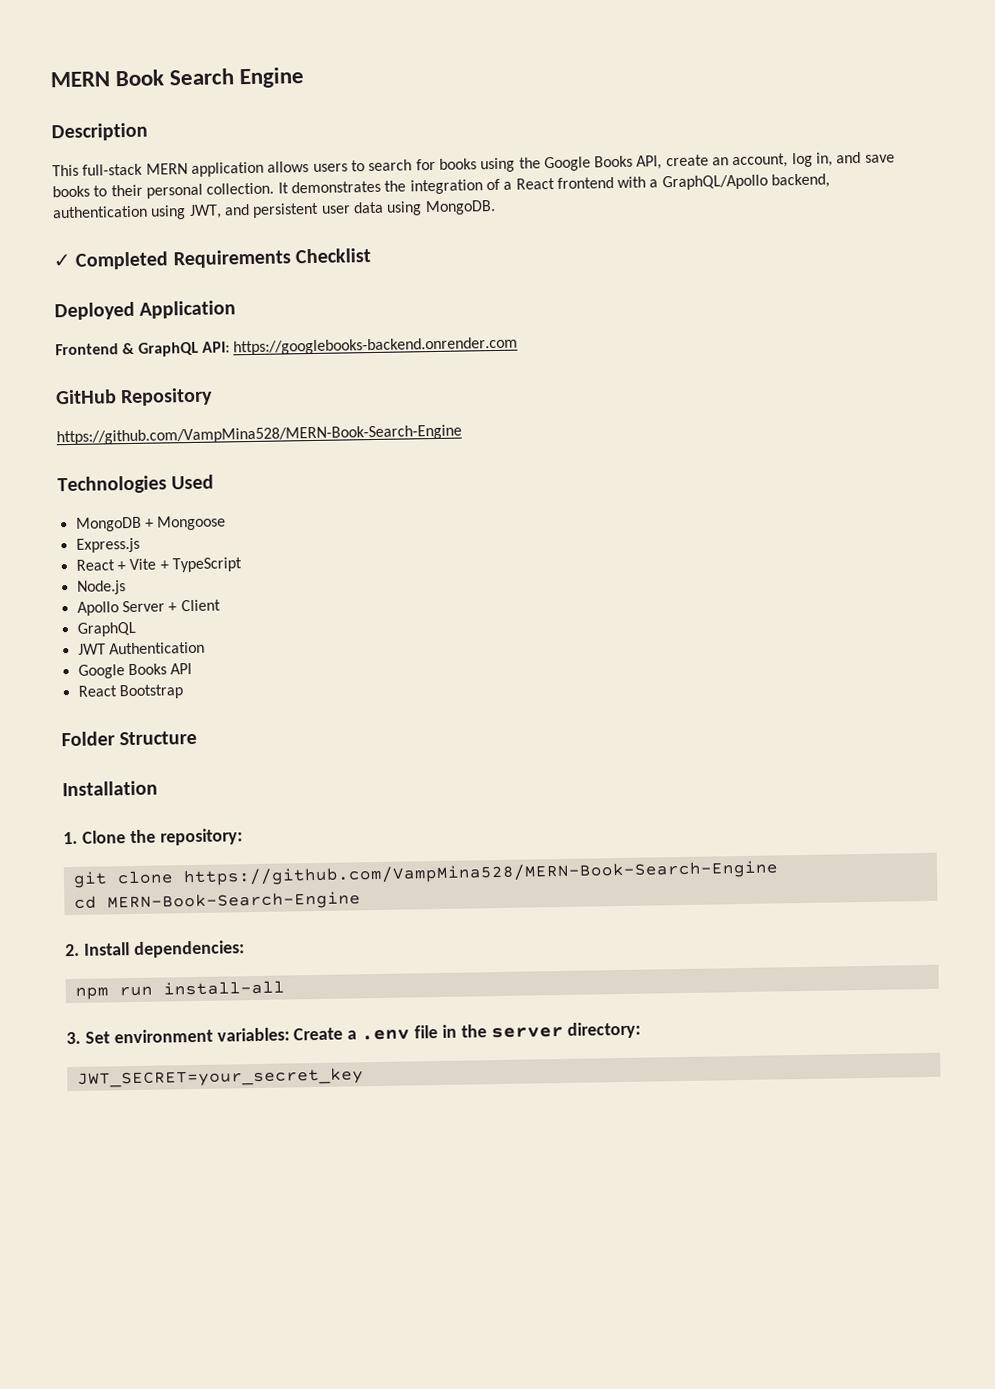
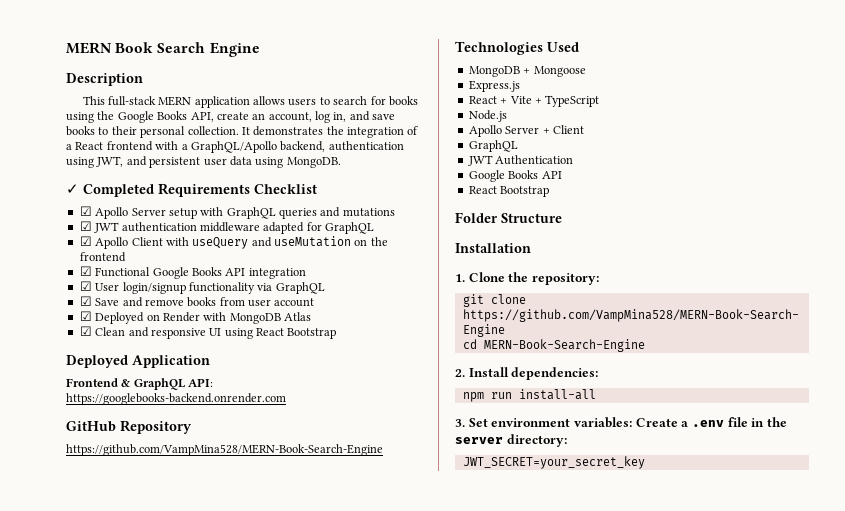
(372, 256) none -> [79,206,395,219] [79,221,374,234] [79,236,388,249] [79,252,126,262] [79,266,306,279] [79,281,325,294] [79,296,315,307] [79,311,311,324] [79,326,337,339] // ☑ Apollo Server setup with GraphQL queries and mutations // ☑ JWT authentication middleware adapted for GraphQL // ☑ Apollo Client with useQuery and useMutation on the frontend // ☑ Functional Google Books API integration // ☑ User login/signup functionality via GraphQL // ☑ Save and remove books from user account // ☑ Deployed on Render with MongoDB Atlas // ☑ Clean and responsive UI using React Bootstrap

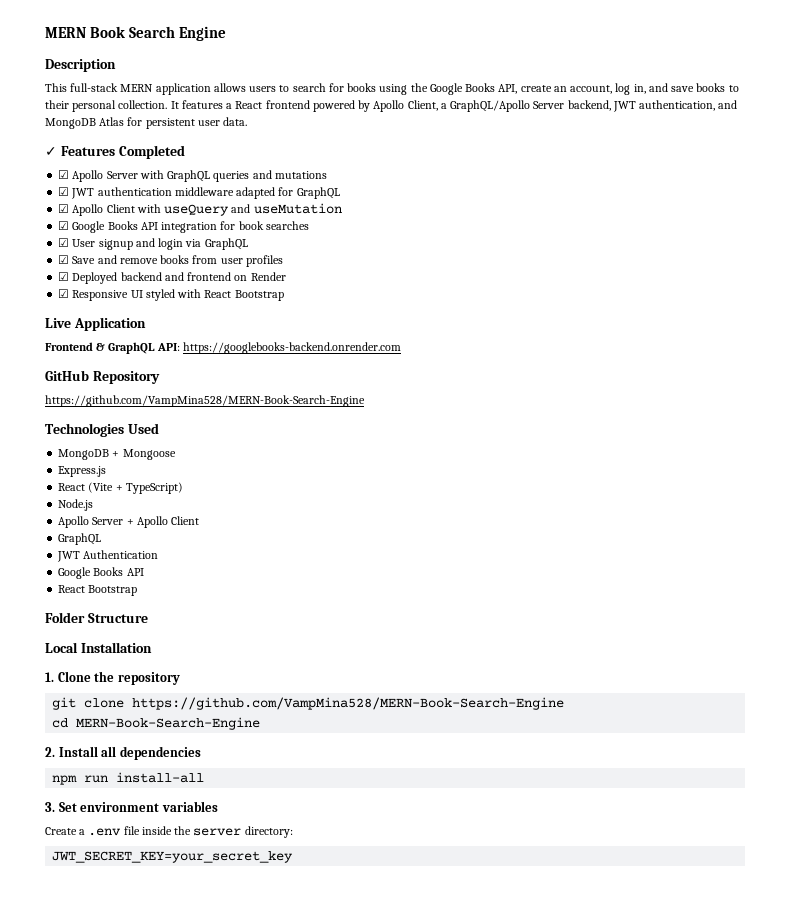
[253,126,419,138] [66,141,404,153] [66,156,341,168] demonstrates the integration of a React frontend with a GraphQL/Apollo backend, authentication using JWT, and persistent user data using MongoDB. -> [181,100,738,112] [45,117,248,129] features a React frontend powered by Apollo Client, a GraphQL/Apollo Server backend, JWT authentication, and MongoDB Atlas for persistent user data.
(79, 189) none -> [60,146,115,156] Features
[158,183,317,197] Requirements Checklist -> (185, 152) none
[168,208,197,219] setup -> (138, 175) none
[354,237,388,246] [79,252,126,262] [79,266,151,277] on the frontend // ☑ Functional -> [58,221,70,230] // ☑
(306, 273) none -> [220,221,309,230] for book searches
[122,282,255,294] login/signup functionality -> [98,238,184,250] signup and login
[274,298,315,307] account -> [245,255,283,267] profiles
(145, 318) none -> [120,272,232,281] backend and frontend
[203,312,311,324] [79,326,337,339] [66,355,128,368] with MongoDB Atlas // ☑ Clean and responsive UI using React Bootstrap // Deployed -> [58,289,284,301] [45,318,71,328] // ☑ Responsive UI styled with React Bootstrap // Live
[500,95,600,107] + Vite + TypeScript -> [88,482,183,494] (Vite + TypeScript)
(550, 131) none -> [136,516,168,528] Apollo
(562, 218) none -> [45,642,78,653] Local
[531,273,599,285] repository: -> [117,672,180,685] repository
[511,367,599,380] dependencies: -> [101,746,201,760] all dependencies
[573,417,632,428] variables: -> [161,801,218,812] variables //
[751,418,765,427] in -> [141,826,172,835] inside
[462,456,645,469] JWT_SECRET=your_secret_key -> [52,851,294,863] JWT_SECRET_KEY=your_secret_key

